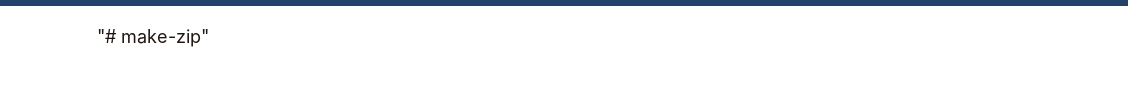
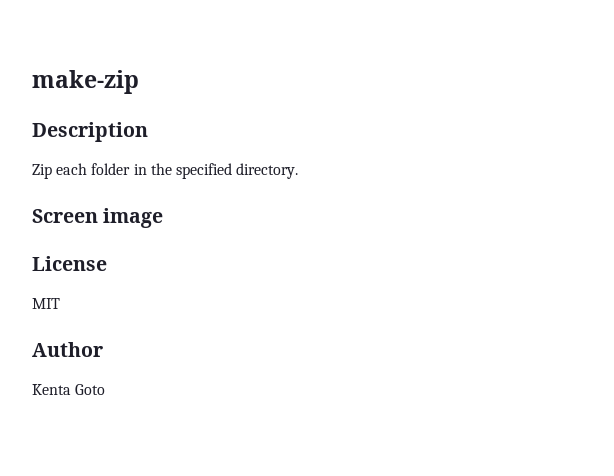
[97,29,209,47] "# make-zip" -> [32,70,139,94] [32,122,148,142] [32,163,299,179] [32,208,164,228] [32,256,107,271] [32,298,60,309] [32,342,103,357] [32,384,106,395] make-zip // Description // Zip each folder in the specified directory. // Screen image // License // MIT // Author // Kenta Goto

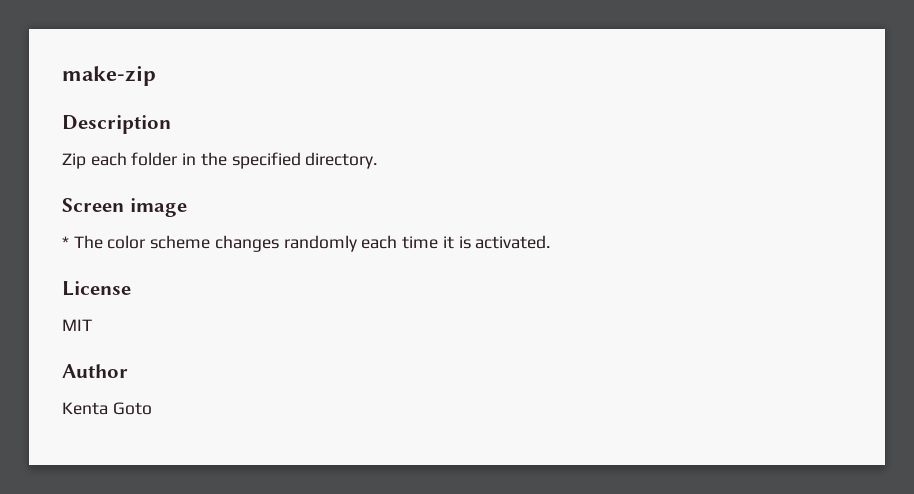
(164, 218) none -> [62,235,551,252] // * The color scheme changes randomly each time it is activated.

